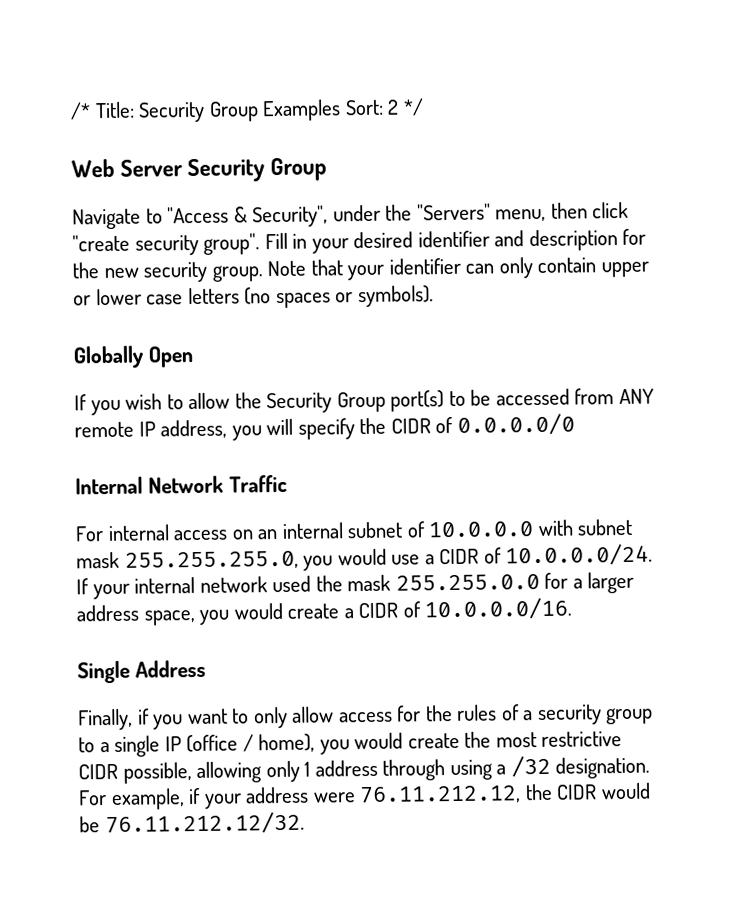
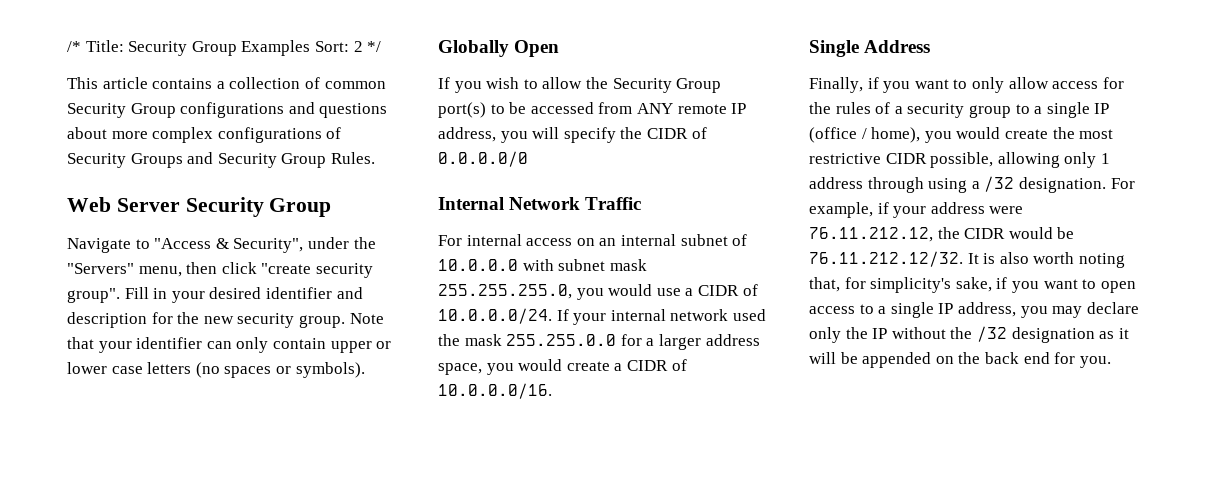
(424, 107) none -> [67,77,386,89] [67,102,388,118] [67,127,342,143] [67,152,375,168] // This article contains a collection of common Security Group configurations and questions about more complex configurations of Security Groups and Security Group Rules.
(305, 823) none -> [967,252,1125,268] [809,277,1136,293] [809,302,1139,318] [809,326,1129,343] [809,352,1111,368] It is also worth noting that, for simplicity's sake, if you want to open access to a single IP address, you may declare only the IP without the /32 designation as it will be appended on the back end for you.

